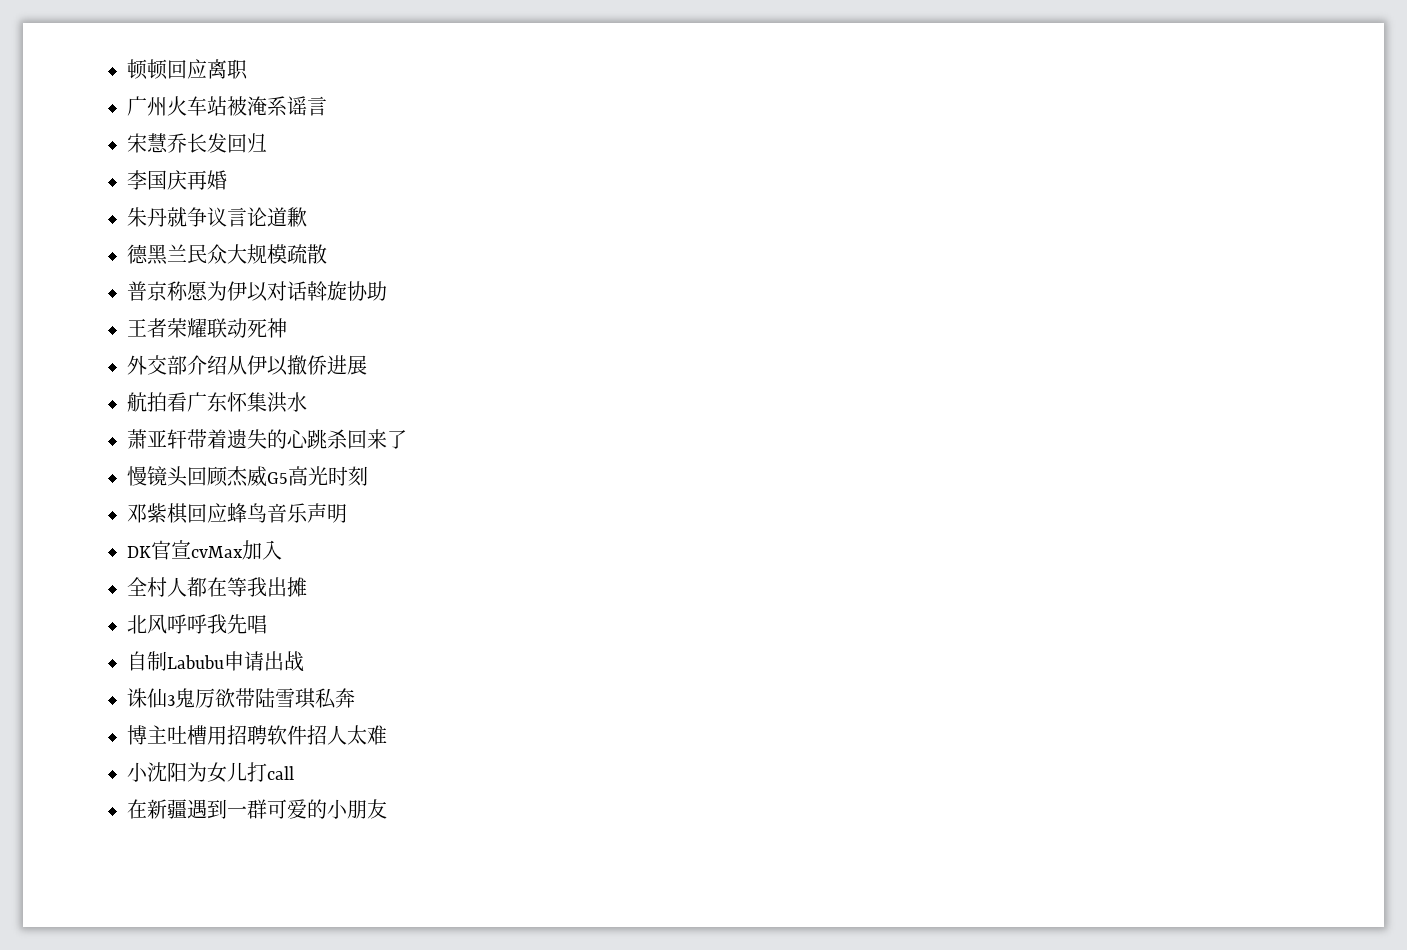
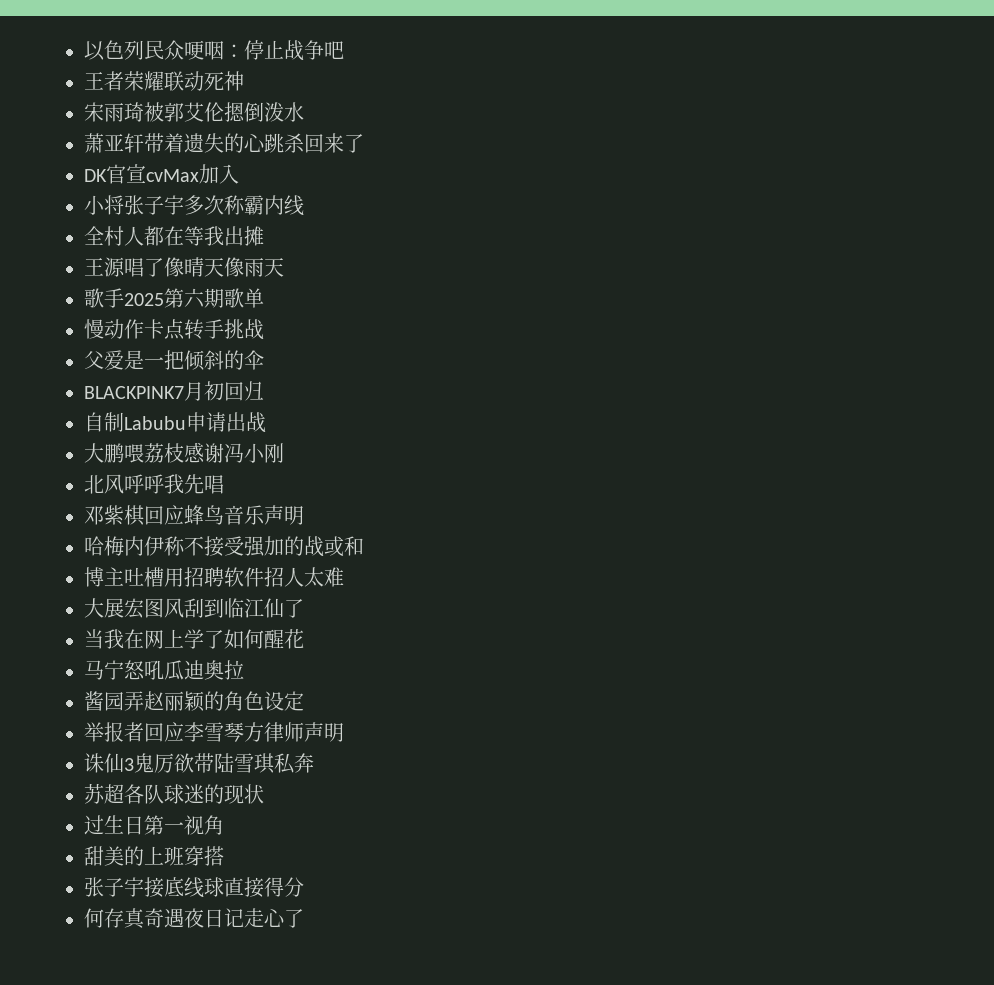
[127,59,248,80] [127,96,327,116] [127,133,267,153] [127,170,227,190] [127,207,307,227] [127,244,327,265] [127,281,387,302] [127,318,287,338] [127,355,367,376] [127,392,287,413] 顿顿回应离职 // 广州火车站被淹系谣言 // 宋慧乔长发回归 // 李国庆再婚 // 朱丹就争议言论道歉 // 德黑兰民众大规模疏散 // 普京称愿为伊以对话斡旋协助 // 王者荣耀联动死神 // 外交部介绍从伊以撤侨进展 // 航拍看广东怀集洪 -> [84,40,344,61] [84,71,244,91] [84,102,284,122] 以色列民众哽咽：停止战争吧 // 王者荣耀联动死神 // 宋雨琦被郭艾伦摁倒泼
[127,466,368,487] 慢镜头回顾杰威G5高光时刻 -> [84,164,239,184] [84,195,304,216] [84,226,264,246] [84,257,284,277] [84,288,264,308] [84,319,264,340] [84,350,264,371] [84,381,264,401] [84,412,266,433] [84,442,284,463] [84,474,224,494] DK官宣cvMax加入 // 小将张子宇多次称霸内线 // 全村人都在等我出摊 // 王源唱了像晴天像雨天 // 歌手2025第六期歌单 // 慢动作卡点转手挑战 // 父爱是一把倾斜的伞 // BLACKPINK7月初回归 // 自制Labubu申请出战 // 大鹏喂荔枝感谢冯小刚 // 北风呼呼我先唱
[127,540,282,560] [127,577,307,597] [127,614,267,634] [127,651,304,672] [127,688,355,709] DK官宣cvMax加入 // 全村人都在等我出摊 // 北风呼呼我先唱 // 自制Labubu申请出战 // 诛仙3鬼厉欲带陆雪琪私奔 -> [84,536,364,557] 哈梅内伊称不接受强加的战或和
[127,762,294,783] [127,799,387,819] 小沈阳为女儿打call // 在新疆遇到一群可爱的小朋友 -> [84,598,304,619] [84,629,304,649] [84,660,244,680] [84,691,304,712] [84,722,344,742] [84,753,314,774] [84,783,264,804] [84,815,224,835] [84,846,224,866] [84,877,304,898] [84,908,304,929] 大展宏图风刮到临江仙了 // 当我在网上学了如何醒花 // 马宁怒吼瓜迪奥拉 // 酱园弄赵丽颖的角色设定 // 举报者回应李雪琴方律师声明 // 诛仙3鬼厉欲带陆雪琪私奔 // 苏超各队球迷的现状 // 过生日第一视角 // 甜美的上班穿搭 // 张子宇接底线球直接得分 // 何存真奇遇夜日记走心了

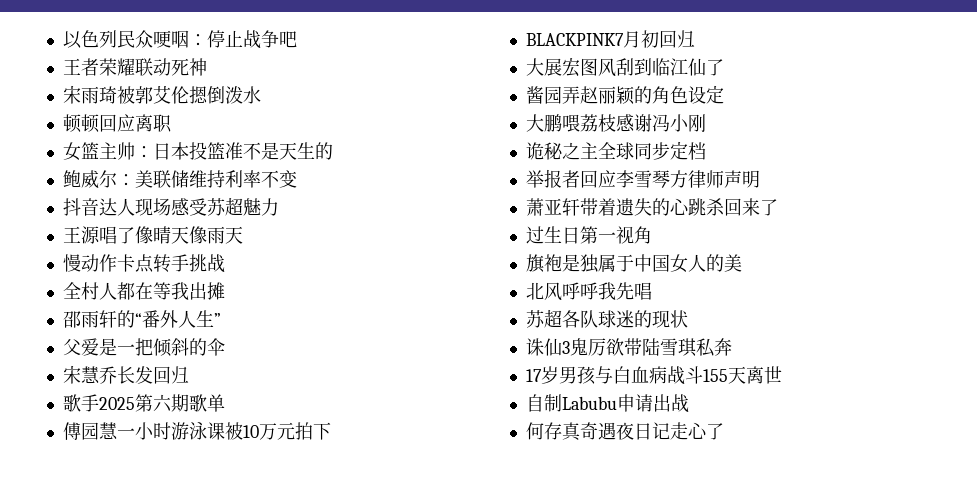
(304, 112) none -> [62,114,172,133] [62,142,333,161] [62,170,297,189] [62,197,279,216] [62,226,243,244] [62,254,225,273] [62,282,225,300] [62,310,221,328] [62,338,225,357] [62,365,189,384] [62,394,225,412] [62,422,331,440] [525,30,695,48] [525,58,724,77] [525,85,724,105] [525,114,706,132] [525,141,706,160] [525,169,760,188] // 顿顿回应离职 // 女篮主帅：日本投篮准不是天生的 // 鲍威尔：美联储维持利率不变 // 抖音达人现场感受苏超魅力 // 王源唱了像晴天像雨天 // 慢动作卡点转手挑战 // 全村人都在等我出摊 // 邵雨轩的“番外人生” // 父爱是一把倾斜的伞 // 宋慧乔长发回归 // 歌手2025第六期歌单 // 傅园慧一小时游泳课被10万元拍下 // BLACKPINK7月初回归 // 大展宏图风刮到临江仙了 // 酱园弄赵丽颖的角色设定 // 大鹏喂荔枝感谢冯小刚 // 诡秘之主全球同步定档 // 举报者回应李雪琴方律师声明
[84,164,239,184] [84,195,304,216] [84,226,264,246] [84,257,284,277] [84,288,264,308] [84,319,264,340] [84,350,264,371] [84,381,264,401] [84,412,266,433] [84,442,284,463] [84,474,224,494] [84,505,304,526] [84,536,364,557] [84,567,344,587] [84,598,304,619] [84,629,304,649] [84,660,244,680] [84,691,304,712] [84,722,344,742] DK官宣cvMax加入 // 小将张子宇多次称霸内线 // 全村人都在等我出摊 // 王源唱了像晴天像雨天 // 歌手2025第六期歌单 // 慢动作卡点转手挑战 // 父爱是一把倾斜的伞 // BLACKPINK7月初回归 // 自制Labubu申请出战 // 大鹏喂荔枝感谢冯小刚 // 北风呼呼我先唱 // 邓紫棋回应蜂鸟音乐声明 // 哈梅内伊称不接受强加的战或和 // 博主吐槽用招聘软件招人太难 // 大展宏图风刮到临江仙了 // 当我在网上学了如何醒花 // 马宁怒吼瓜迪奥拉 // 酱园弄赵丽颖的角色设定 // 举报者回应李雪琴方律师声明 -> [525,226,652,244] [525,254,742,273] [525,282,652,301] [525,309,688,328] 过生日第一视角 // 旗袍是独属于中国女人的美 // 北风呼呼我先唱 // 苏超各队球迷的现状
[84,783,264,804] [84,815,224,835] [84,846,224,866] [84,877,304,898] 苏超各队球迷的现状 // 过生日第一视角 // 甜美的上班穿搭 // 张子宇接底线球直接得分 -> [525,366,782,385] [525,394,689,413] 17岁男孩与白血病战斗155天离世 // 自制Labubu申请出战

